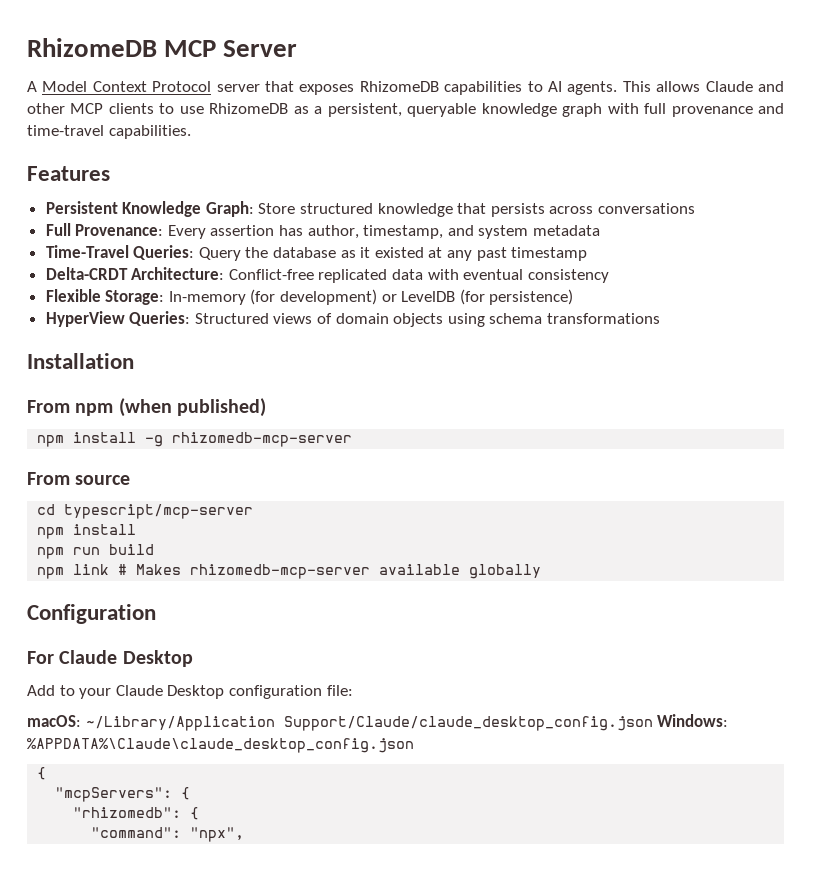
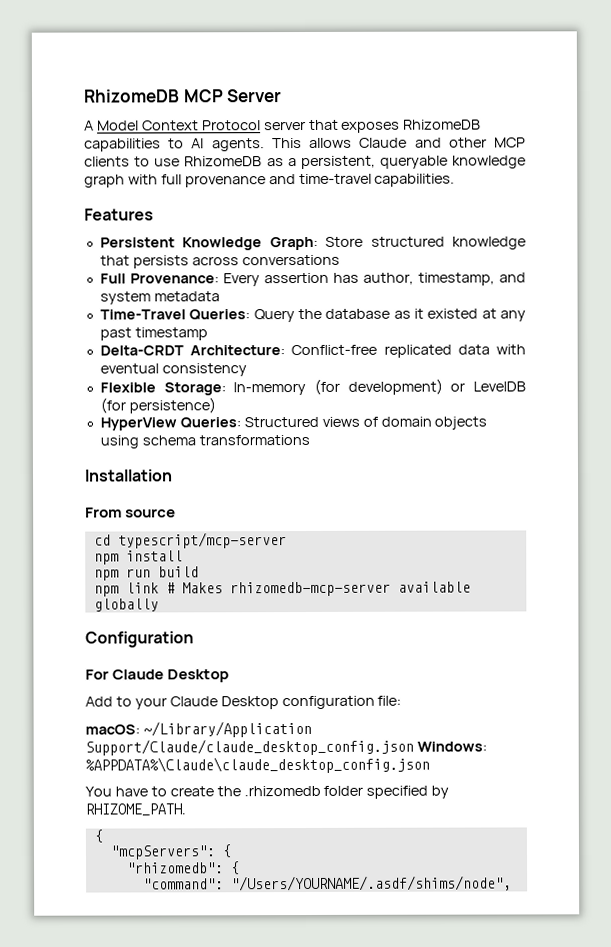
[27,398,266,417] [37,432,353,447] // From npm (when published) // npm install -g rhizomedb-mcp-server -> (173, 475) none
(414, 745) none -> [85,785,450,799] [85,803,186,816] // You have to create the .rhizomedb folder specified by RHIZOME_PATH.
[190,827,245,842] "npx", -> [230,875,512,892] "/Users/YOURNAME/.asdf/shims/node",

